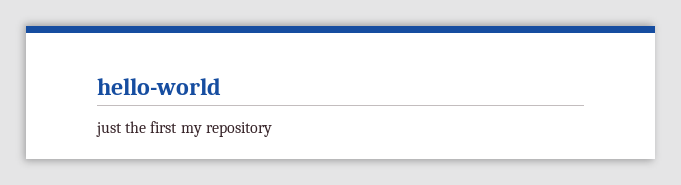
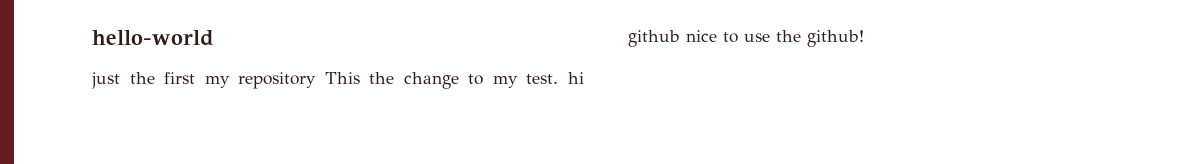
(272, 129) none -> [324,72,584,89] [628,30,864,47] This the change to my test. hi github nice to use the github!

